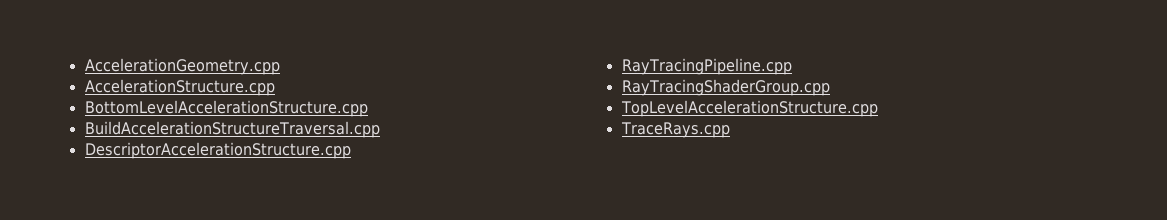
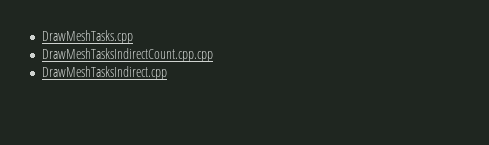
[84,58,280,75] [84,79,275,96] [84,100,368,117] [84,121,380,138] [84,142,351,159] [621,58,792,75] [621,79,830,96] [620,100,878,117] [620,122,730,138] AccelerationGeometry.cpp // AccelerationStructure.cpp // BottomLevelAccelerationStructure.cpp // BuildAccelerationStructureTraversal.cpp // DescriptorAccelerationStructure.cpp // RayTracingPipeline.cpp // RayTracingShaderGroup.cpp // TopLevelAccelerationStructure.cpp // TraceRays.cpp -> [41,30,133,44] [41,48,213,62] [41,66,167,80] DrawMeshTasks.cpp // DrawMeshTasksIndirectCount.cpp.cpp // DrawMeshTasksIndirect.cpp

